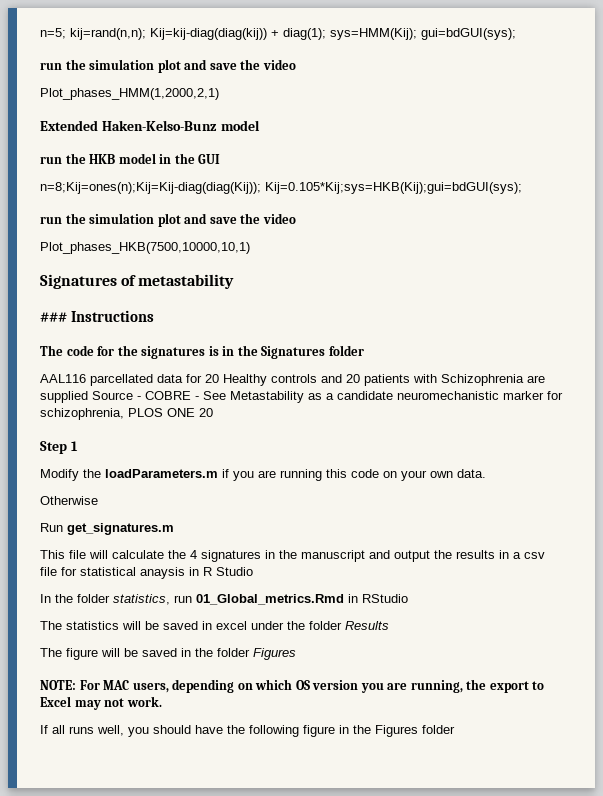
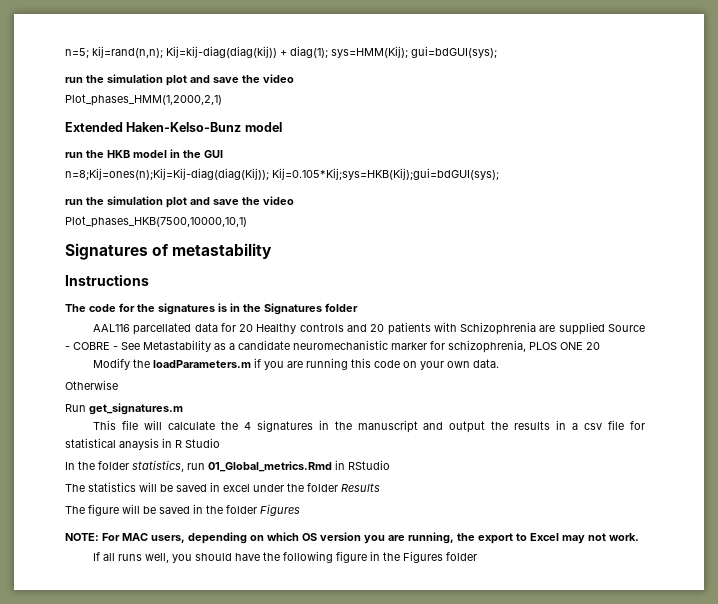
[40,312,67,322] ### -> (273, 251) none
[40,441,78,454] // Step 1 -> (600, 346) none

